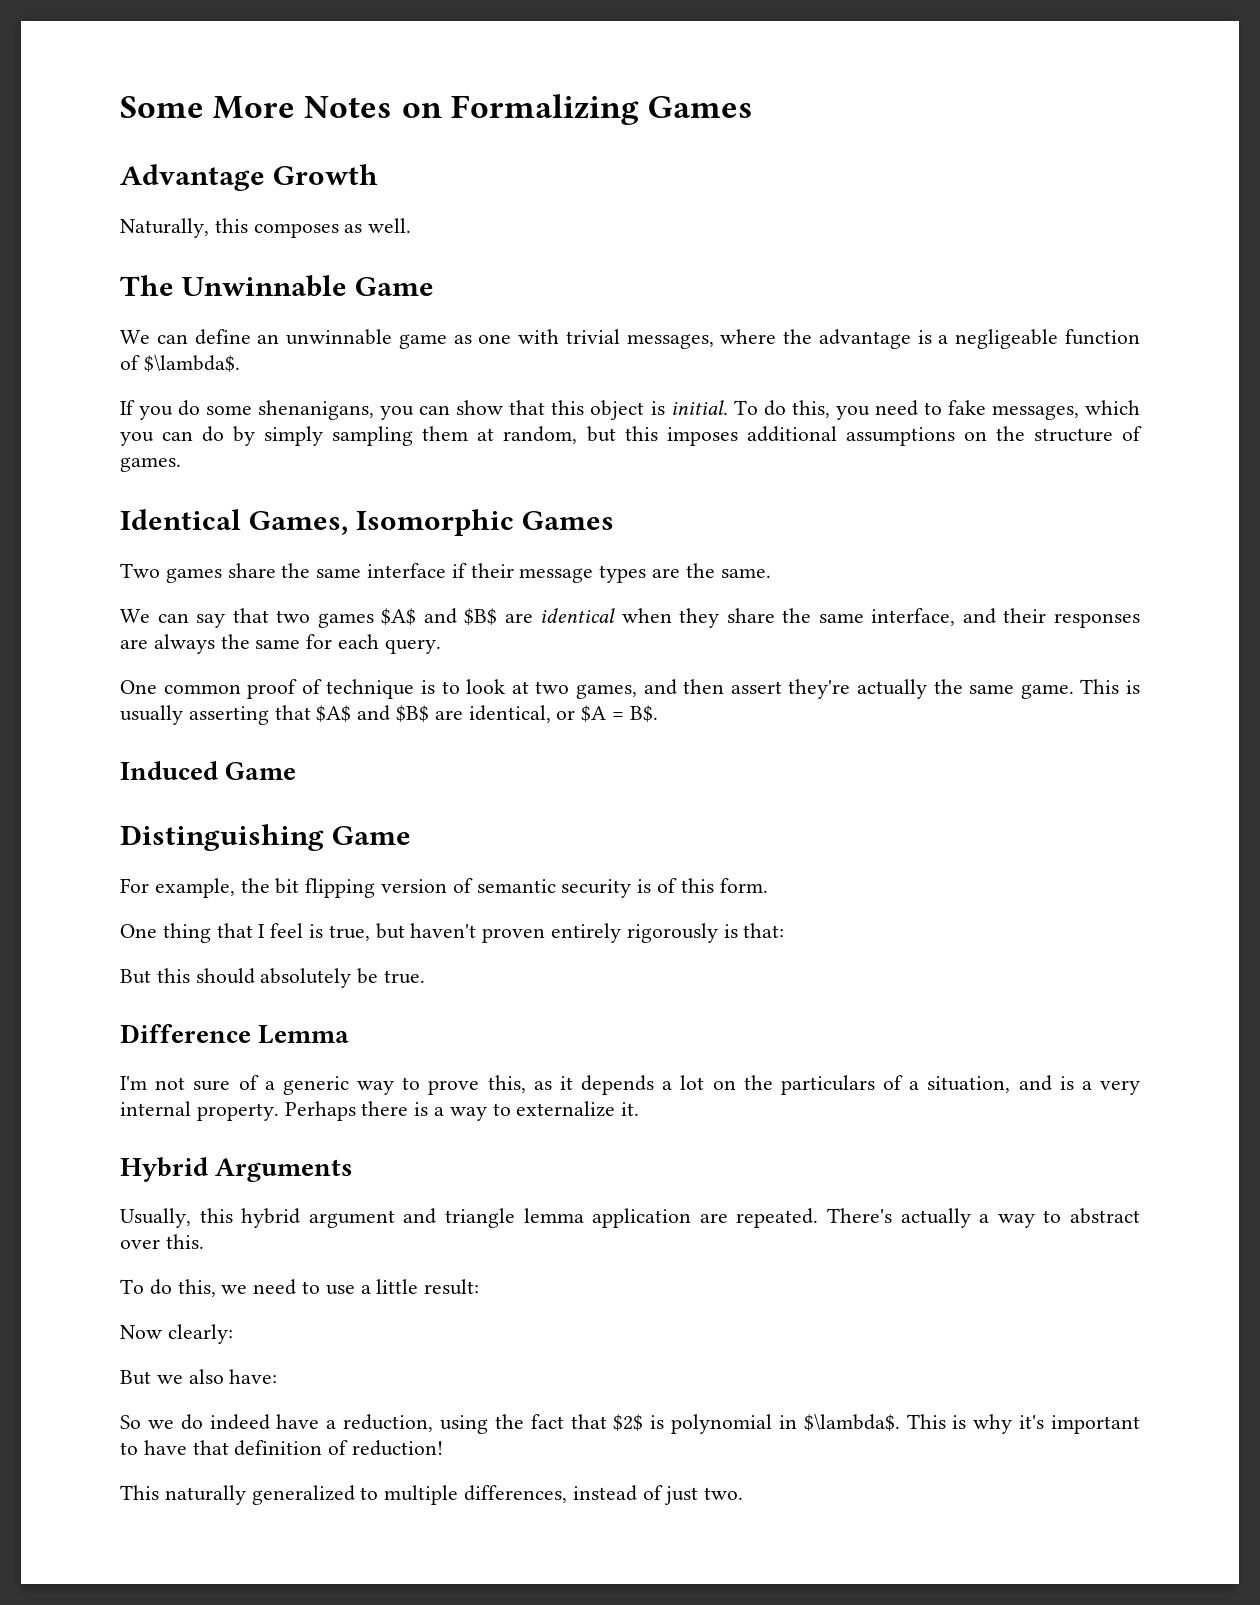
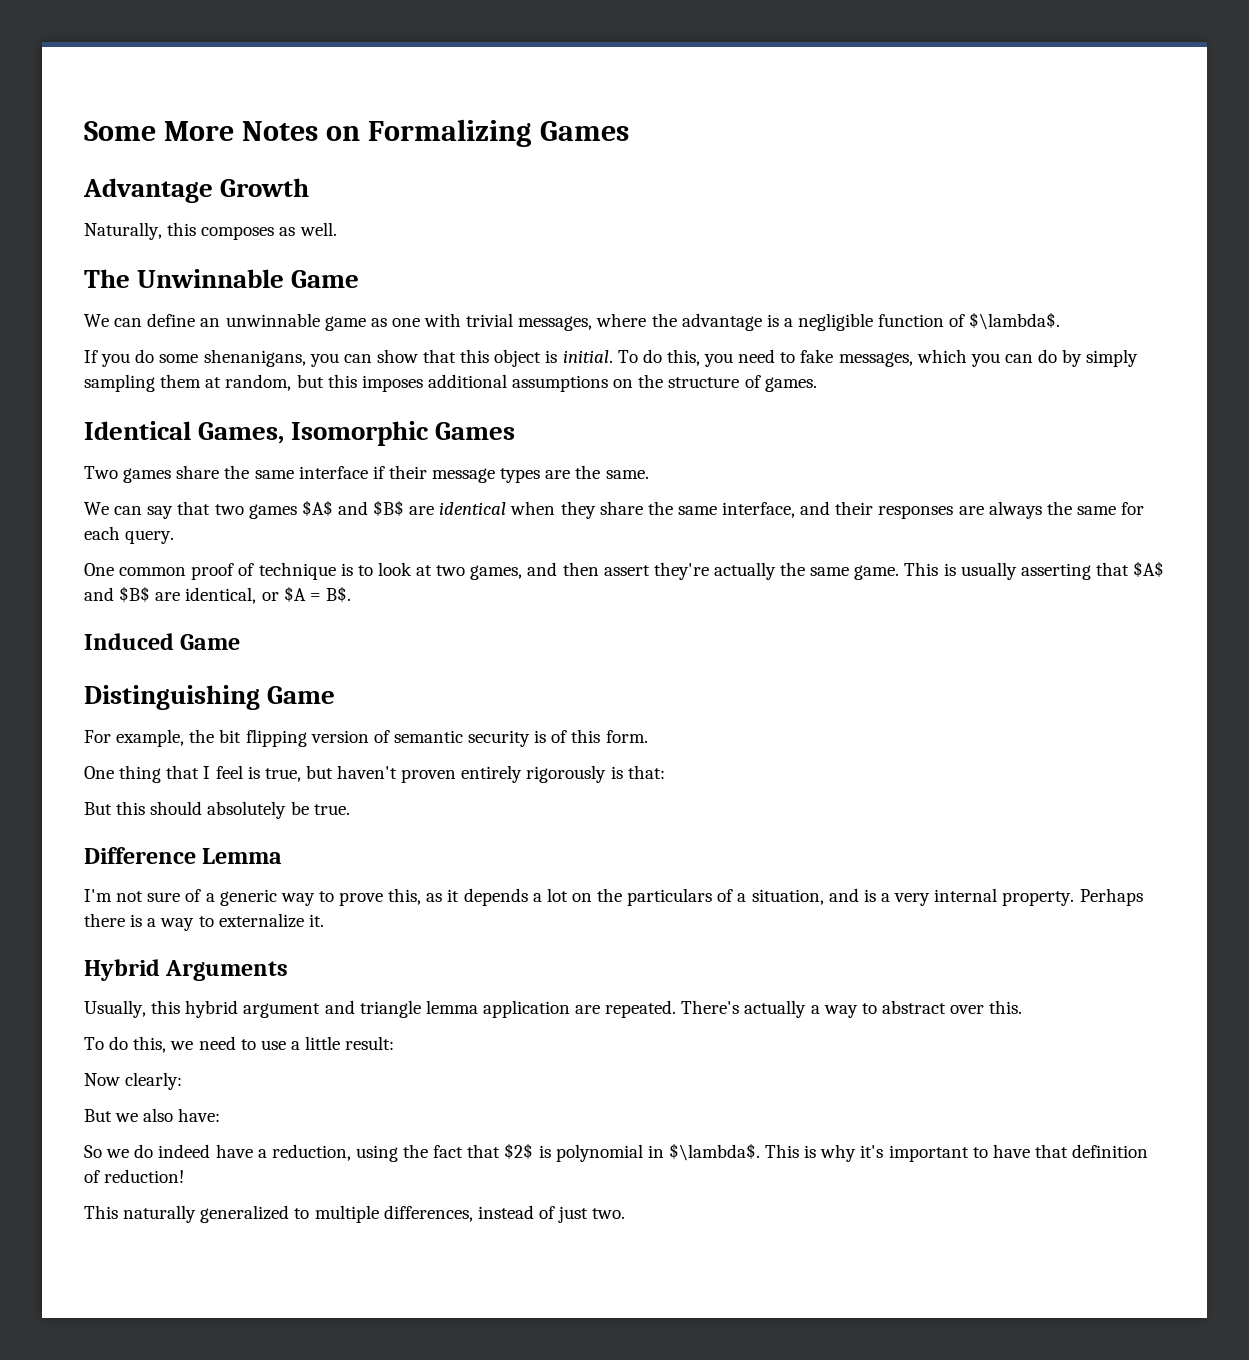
[955,329,1059,349] negligeable -> [798,313,874,331] negligible

